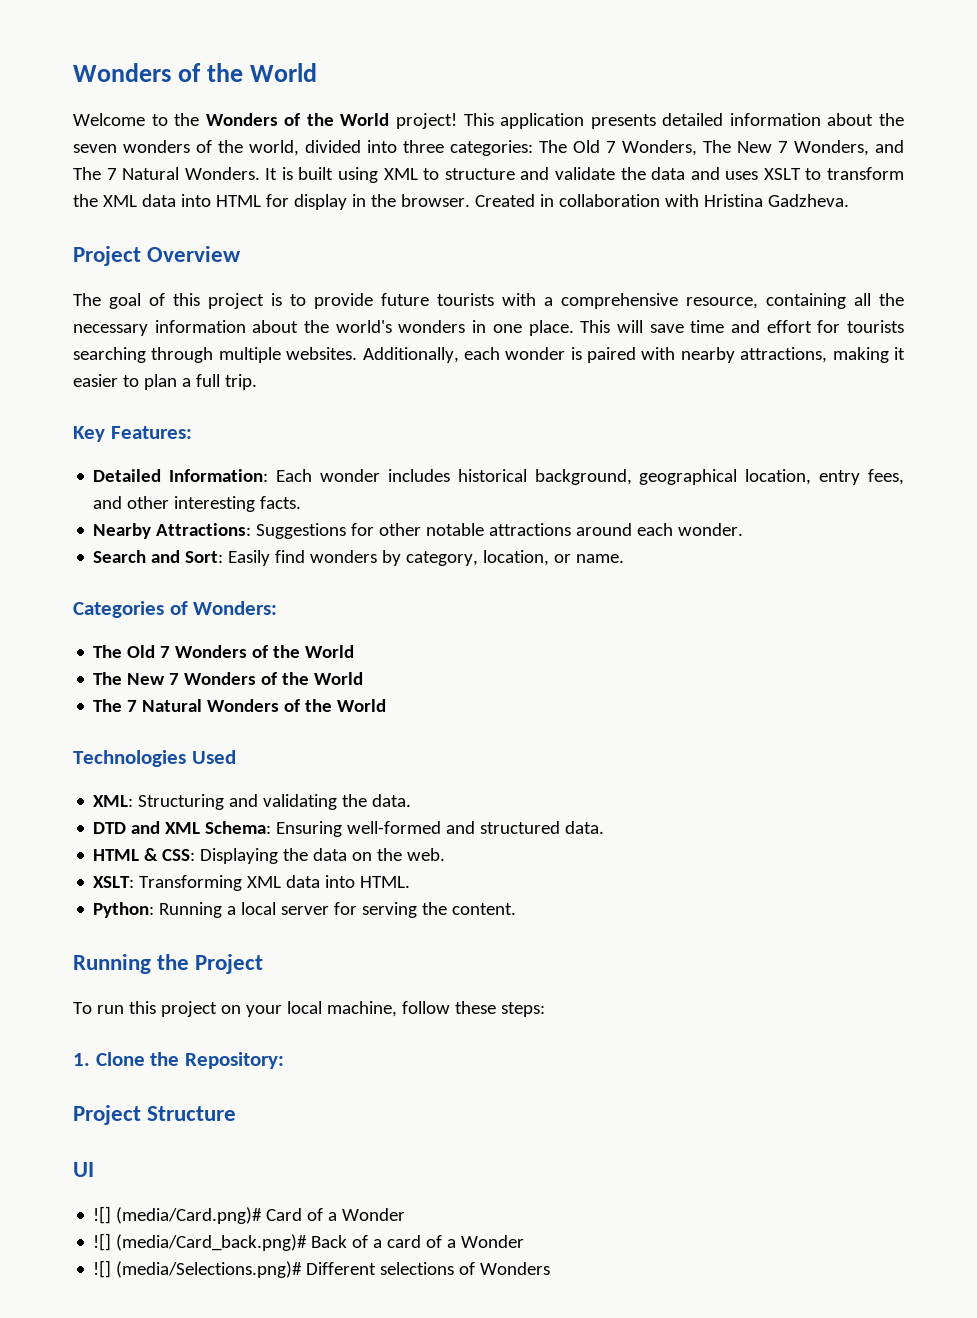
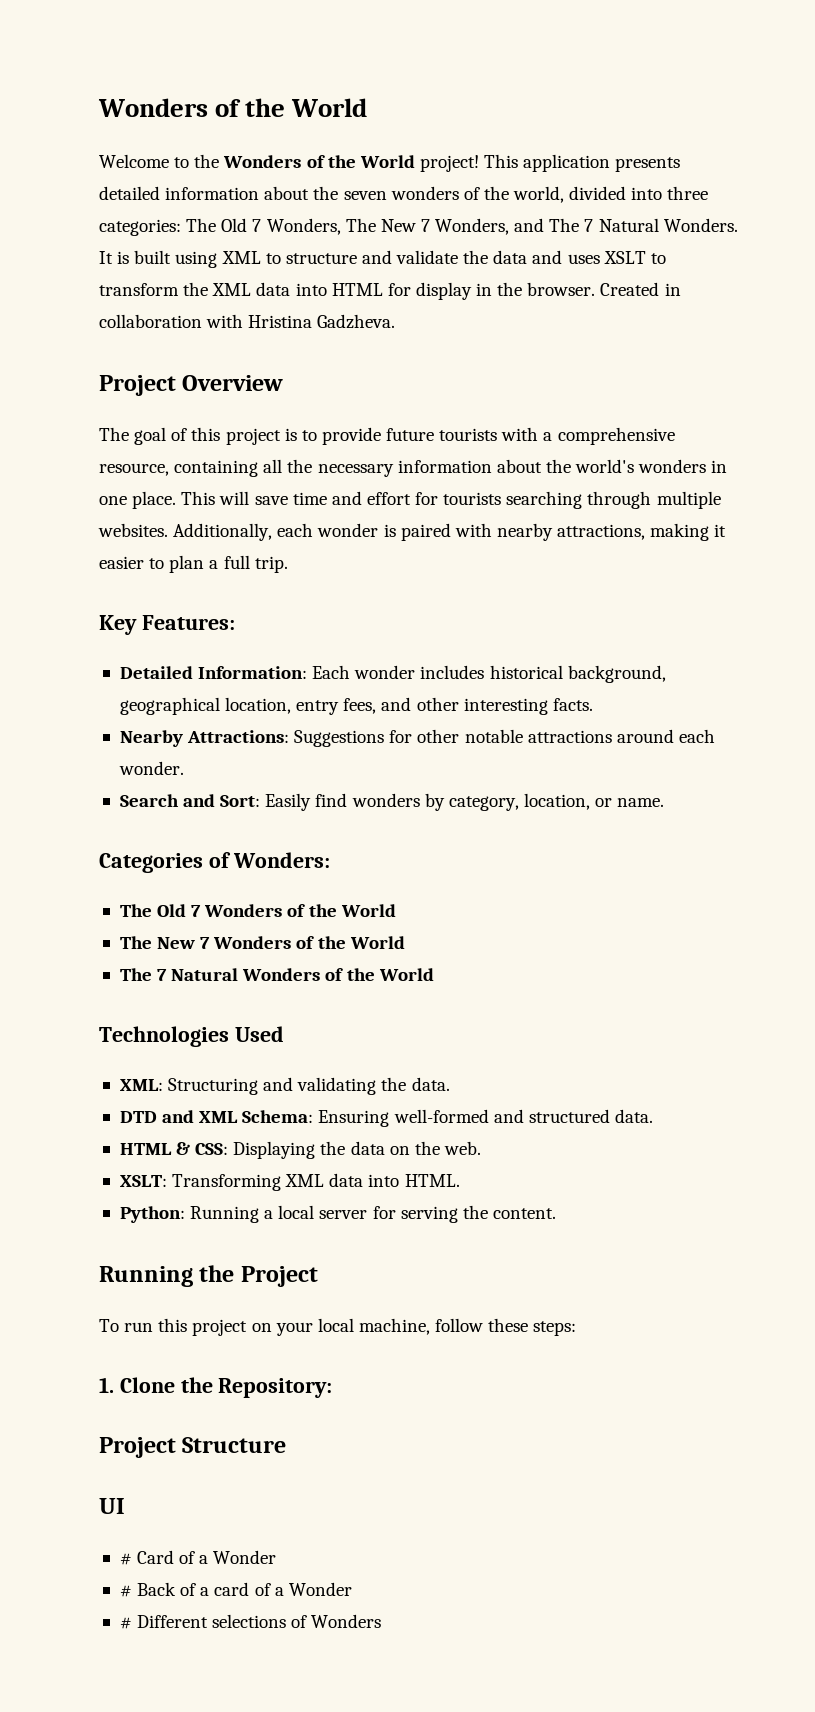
[93,1206,263,1224] ![] (media/Card.png)# -> [119,1553,132,1565] #
[93,1233,308,1251] ![] (media/Card_back.png)# -> [119,1585,132,1597] #
[93,1260,303,1278] ![] (media/Selections.png)# -> [119,1617,132,1629] #

